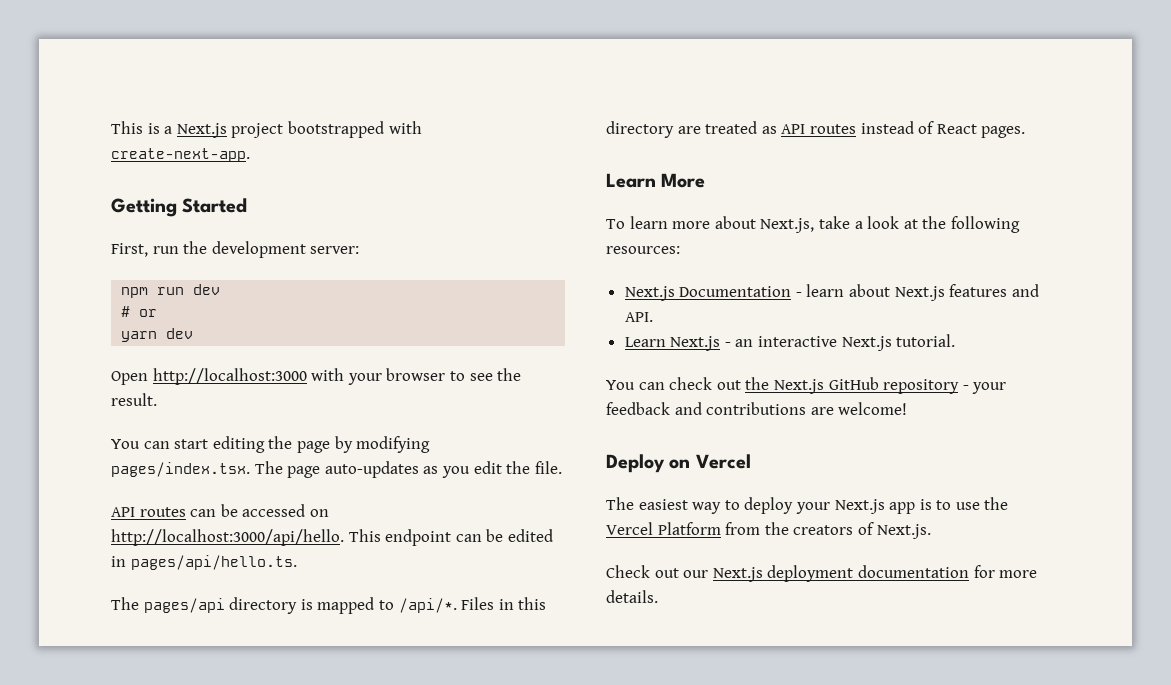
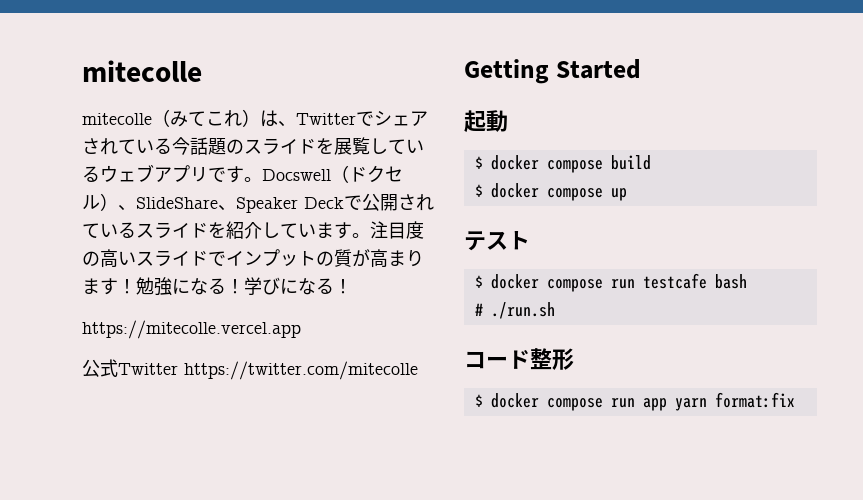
[111,121,422,138] [111,148,250,162] [111,198,248,217] [111,241,360,258] [121,284,221,298] [121,306,158,317] [121,328,194,342] [111,368,522,385] [111,393,157,406] [111,436,431,453] [111,461,562,478] [111,504,329,517] [111,529,553,546] [111,555,297,570] [111,597,547,614] [606,121,1026,138] [606,173,706,188] [606,216,1020,233] [606,246,680,254] [624,284,1039,301] [624,312,653,322] [624,334,956,351] [606,377,1007,394] [606,402,908,415] [606,454,751,473] [606,497,1009,514] [606,522,931,539] [606,565,1038,582] [606,590,658,603] This is a Next.js project bootstrapped with create-next-app. // Getting Started // First, run the development server: // npm run dev // # or // yarn dev // Open http://localhost:3000 with your browser to see the result. // You can start editing the page by modifying pages/index.tsx. The page auto-updates as you edit the file. // API routes can be accessed on http://localhost:3000/api/hello. This endpoint can be edited in pages/api/hello.ts. // The pages/api directory is mapped to /api/*. Files in this directory are treated as API routes instead of React pages. // Learn More // To learn more about Next.js, take a look at the following resources: // Next.js Documentation - learn about Next.js features and API. // Learn Next.js - an interactive Next.js tutorial. // You can check out the Next.js GitHub repository - your feedback and contributions are welcome! // Deploy on Vercel // The easiest way to deploy your Next.js app is to use the Vercel Platform from the creators of Next.js. // Check out our Next.js deployment documentation for more details. -> [82,60,202,82] [82,109,428,127] [82,137,424,155] [82,164,403,183] [82,193,434,213] [82,221,424,239] [82,249,424,268] [82,277,352,296] [82,320,301,339] [82,359,418,380] [464,59,641,84] [464,110,508,133] [474,155,651,173] [474,183,627,201] [464,231,530,251] [474,273,747,292] [474,302,555,319] [464,348,574,370] [474,392,795,411] mitecolle // mitecolle（みてこれ）は、Twitterでシェアされている今話題のスライドを展覧しているウェブアプリです。Docswell（ドクセル）、SlideShare、Speaker Deckで公開されているスライドを紹介しています。注目度の高いスライドでインプットの質が高まります！勉強になる！学びになる！ // https://mitecolle.vercel.app // 公式Twitter https://twitter.com/mitecolle // Getting Started // 起動 // $ docker compose build // $ docker compose up // テスト // $ docker compose run testcafe bash // # ./run.sh // コード整形 // $ docker compose run app yarn format:fix

